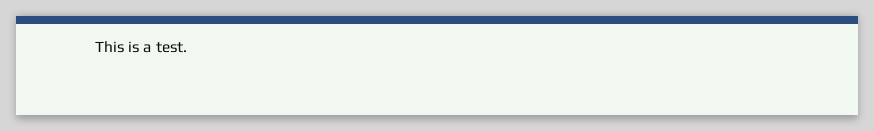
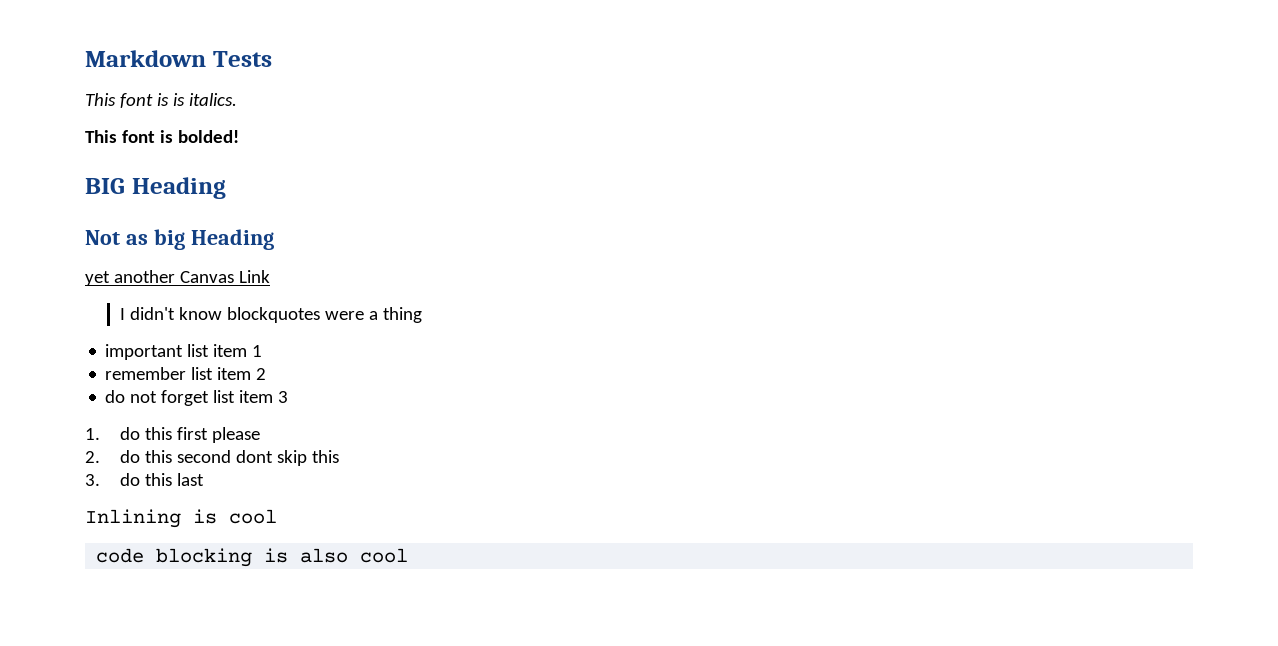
[95,41,187,53] This is a test. -> [85,50,272,67] [85,93,237,108] [85,130,239,143] [85,177,226,199] [85,229,274,250] [85,270,270,286] [119,307,422,323] [105,344,263,360] [105,367,267,380] [105,390,289,406] [85,427,260,443] [85,450,339,466] [85,473,204,486] [85,509,277,528] [96,548,409,567] Markdown Tests // This font is is italics. // This font is bolded! // BIG Heading // Not as big Heading // yet another Canvas Link // I didn't know blockquotes were a thing // important list item 1 // remember list item 2 // do not forget list item 3 // 1. do this first please // 2. do this second dont skip this // 3. do this last // Inlining is cool // code blocking is also cool

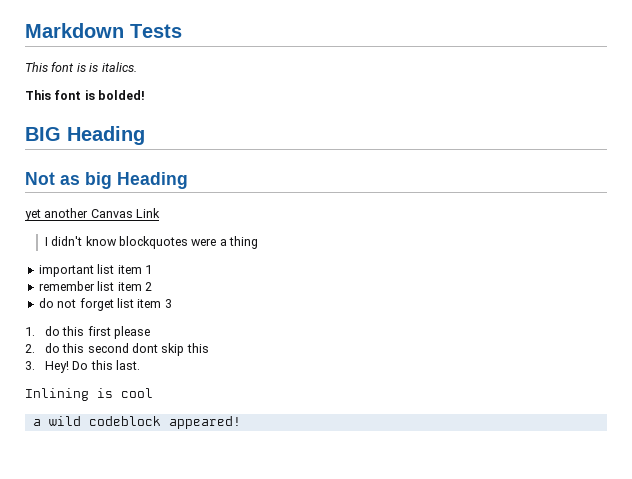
[119,473,204,486] do this last -> [44,360,140,373] Hey! Do this last.
[96,548,409,567] code blocking is also cool -> [32,416,241,429] a wild codeblock appeared!

